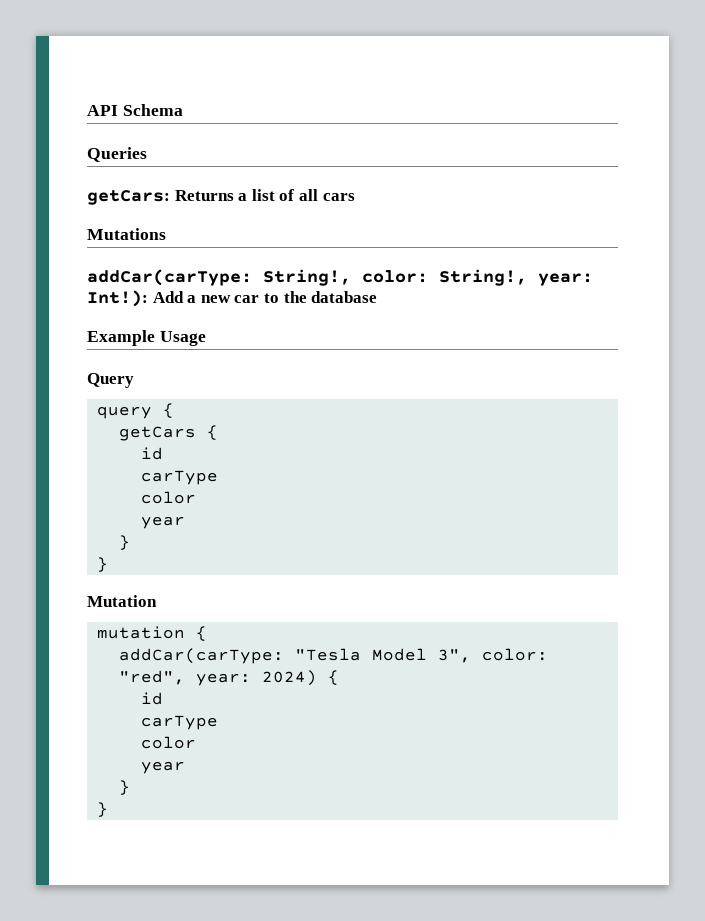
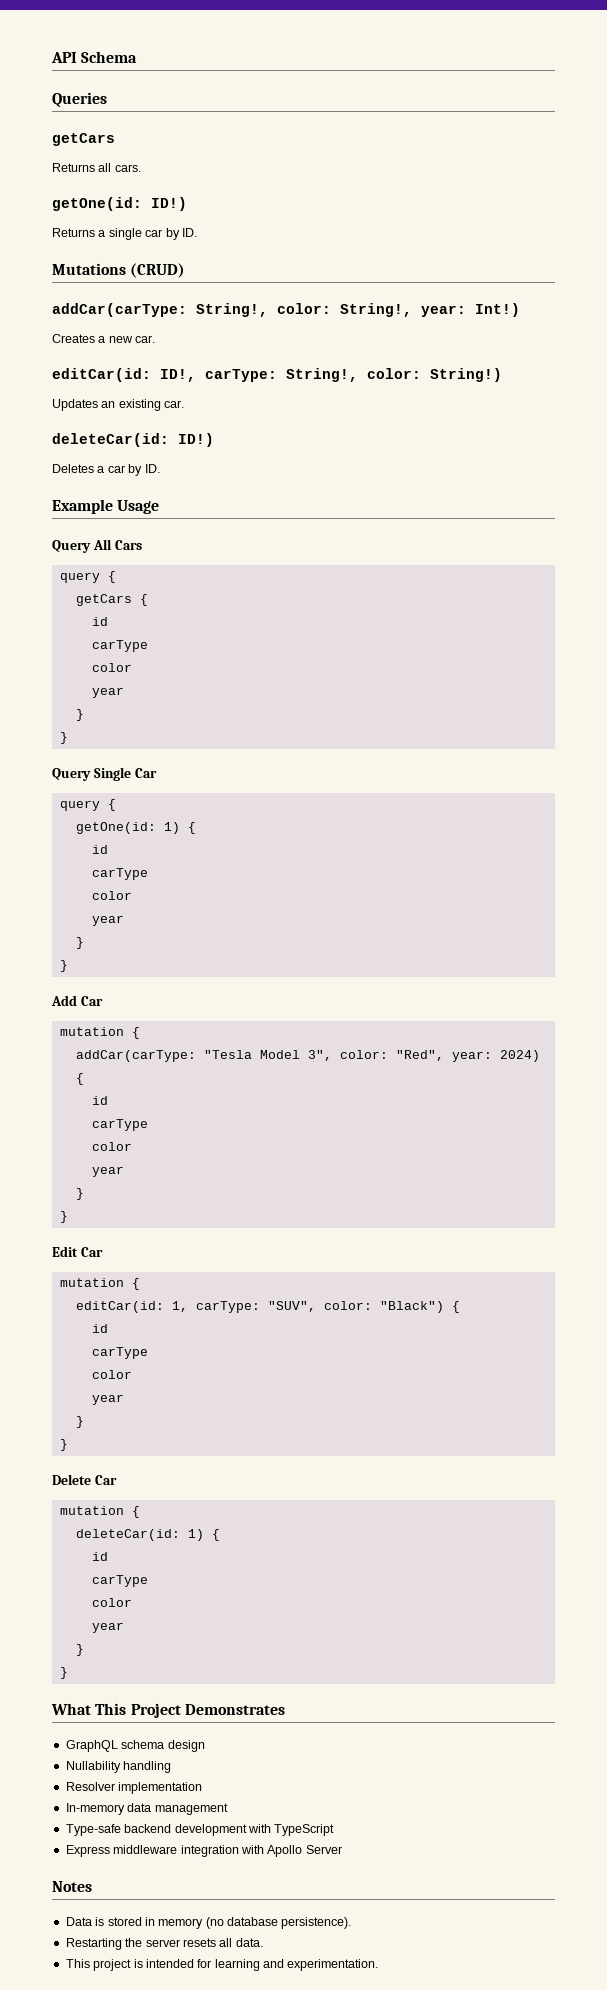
[87,189,355,205] getCars: Returns a list of all cars -> [52,133,115,146] [52,163,141,172] [52,197,187,211] [52,228,197,240] getCars // Returns all cars. // getOne(id: ID!) // Returns a single car by ID.
(166, 234) none -> [130,263,186,278] (CRUD)
[87,290,378,307] Int!): Add a new car to the database -> [475,303,520,317] [52,334,156,343] [52,368,502,382] [52,399,185,411] [52,433,214,447] [52,464,160,476] Int!) // Creates a new car. // editCar(id: ID!, carType: String!, color: String!) // Updates an existing car. // deleteCar(id: ID!) // Deletes a car by ID.
(134, 380) none -> [92,539,142,550] All Cars
[87,595,157,607] Mutation -> [52,767,157,781] [59,799,116,811] [75,822,196,834] [91,845,108,854] [91,868,148,880] [91,891,132,900] [91,915,124,926] [75,937,84,949] [59,960,68,972] [51,995,103,1006] Query Single Car // query { // getOne(id: 1) { // id // carType // color // year // } // } // Add Car
[118,670,185,685] "red", -> [395,1050,444,1061] "Red",
(108, 809) none -> [52,1246,103,1257] [59,1278,140,1290] [75,1301,460,1313] [91,1324,108,1333] [91,1347,148,1359] [91,1370,132,1379] [91,1394,124,1405] [75,1416,84,1428] [59,1439,68,1451] [52,1474,117,1485] [59,1506,140,1518] [75,1529,220,1541] [91,1552,108,1561] [91,1575,148,1587] [91,1598,132,1607] [91,1622,124,1633] [75,1644,84,1656] [59,1667,68,1679] [51,1703,285,1718] [65,1740,205,1752] [65,1761,172,1773] [65,1782,203,1794] [65,1803,228,1815] [65,1824,335,1836] [65,1845,342,1857] [52,1881,92,1892] [65,1917,352,1929] [65,1938,263,1950] [65,1959,379,1971] // Edit Car // mutation { // editCar(id: 1, carType: "SUV", color: "Black") { // id // carType // color // year // } // } // Delete Car // mutation { // deleteCar(id: 1) { // id // carType // color // year // } // } // What This Project Demonstrates // GraphQL schema design // Nullability handling // Resolver implementation // In-memory data management // Type-safe backend development with TypeScript // Express middleware integration with Apollo Server // Notes // Data is stored in memory (no database persistence). // Restarting the server resets all data. // This project is intended for learning and experimentation.

